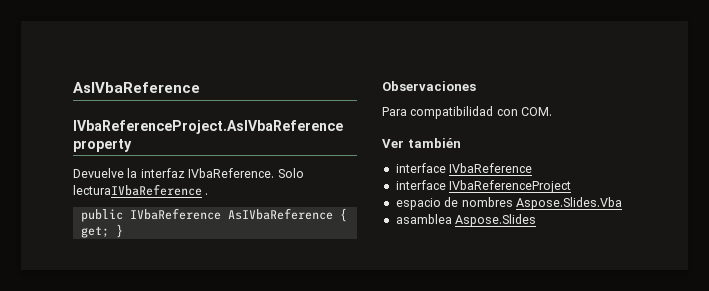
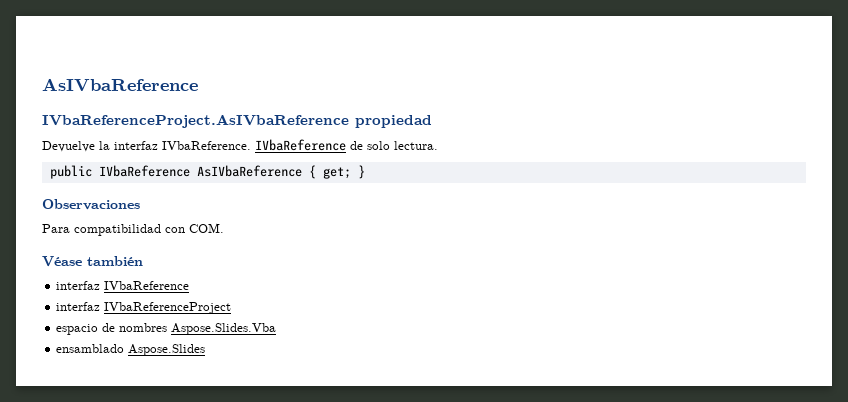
[73,139,132,152] property -> [355,115,432,128] propiedad
[277,168,304,178] [73,184,209,196] Solo lecturaIVbaReference . -> [255,139,438,151] IVbaReference de solo lectura.
[382,139,404,148] Ver -> [42,256,82,267] Véase
[395,163,446,173] interface -> [56,281,101,290] interfaz
[395,180,446,190] interface -> [56,302,101,311] interfaz
[395,214,452,224] asamblea -> [56,344,125,353] ensamblado

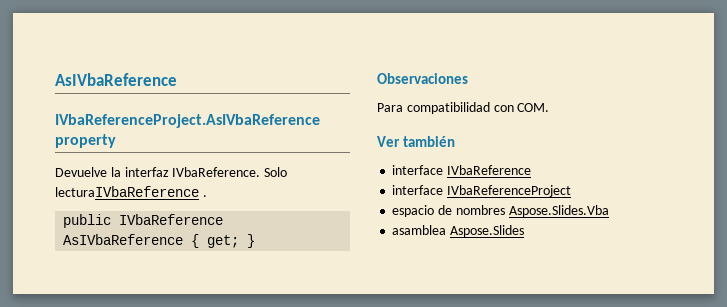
[355,115,432,128] propiedad -> [55,134,116,148] property
[255,139,438,151] IVbaReference de solo lectura. -> [264,167,288,177] [55,186,207,197] Solo lecturaIVbaReference .
[42,256,82,267] Véase -> [377,136,400,147] Ver
[56,281,101,290] interfaz -> [392,165,444,175] interface
[56,302,101,311] interfaz -> [392,185,444,195] interface
[56,344,125,353] ensamblado -> [392,225,447,235] asamblea

